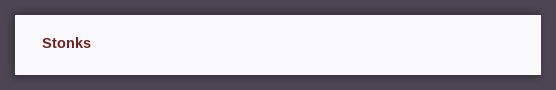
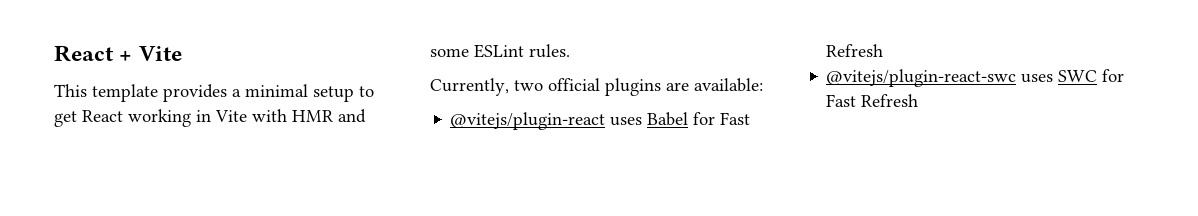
[42,37,91,48] Stonks -> [54,45,182,62] [54,84,374,102] [54,109,366,127] [430,44,570,58] [430,78,763,96] [450,112,751,130] [826,44,884,57] [826,69,1125,87] [826,94,919,107] React + Vite // This template provides a minimal setup to get React working in Vite with HMR and some ESLint rules. // Currently, two official plugins are available: // @vitejs/plugin-react uses Babel for Fast Refresh // @vitejs/plugin-react-swc uses SWC for Fast Refresh

